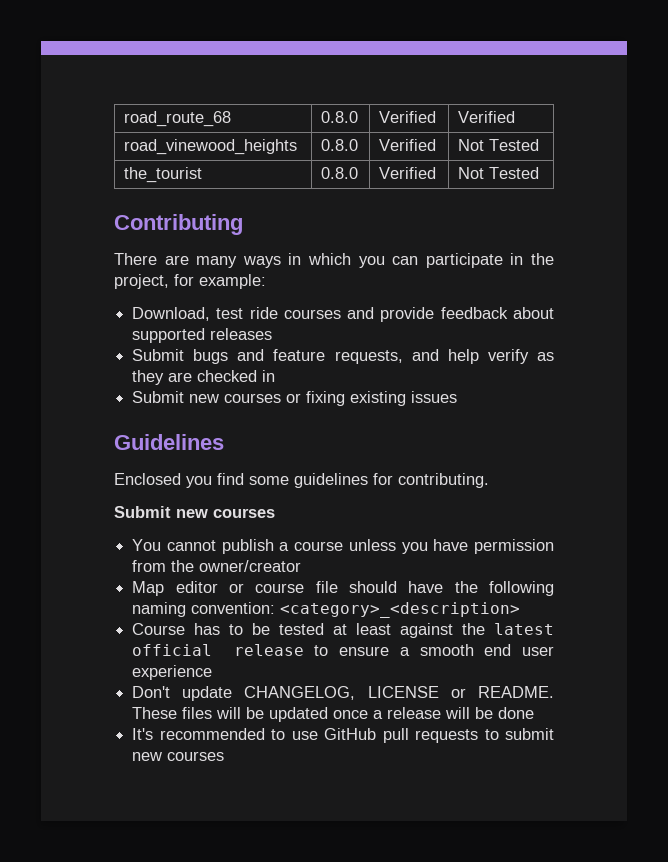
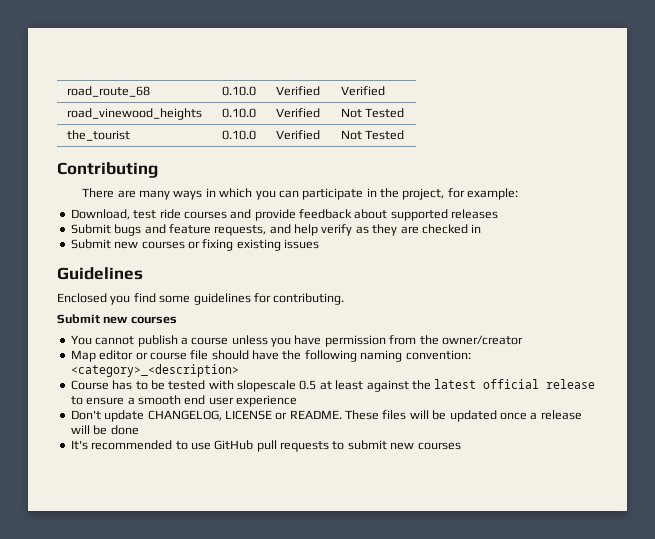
[320,111,358,123] 0.8.0 -> [221,86,256,96] 0.10.0
[320,139,358,151] 0.8.0 -> [221,108,256,118] 0.10.0
[320,167,358,179] 0.8.0 -> [221,130,256,140] 0.10.0
(325, 629) none -> [208,380,317,392] with slopescale 0.5

